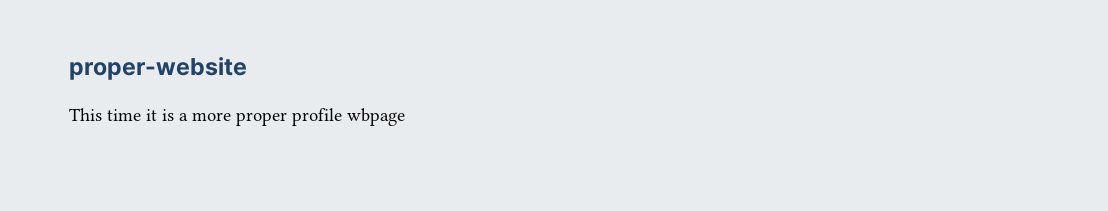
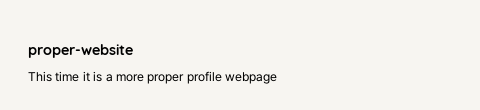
[347,108,405,126] wbpage -> [225,72,277,84] webpage

